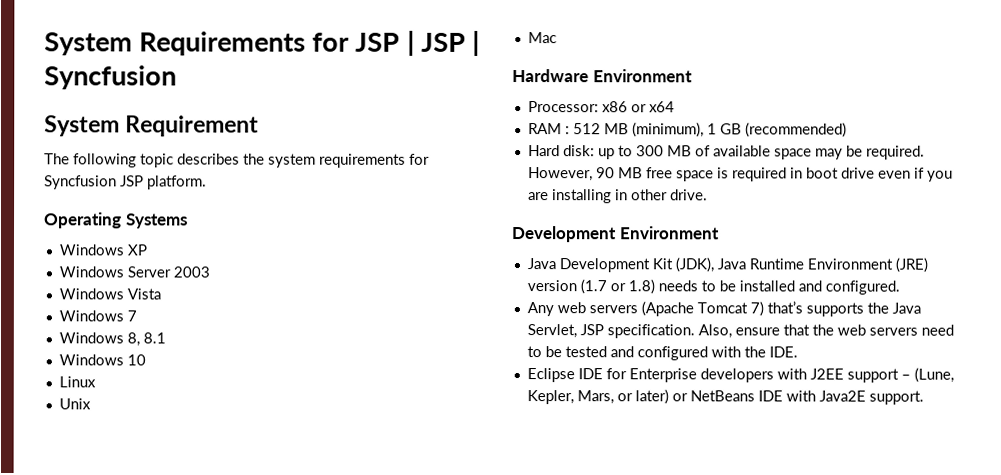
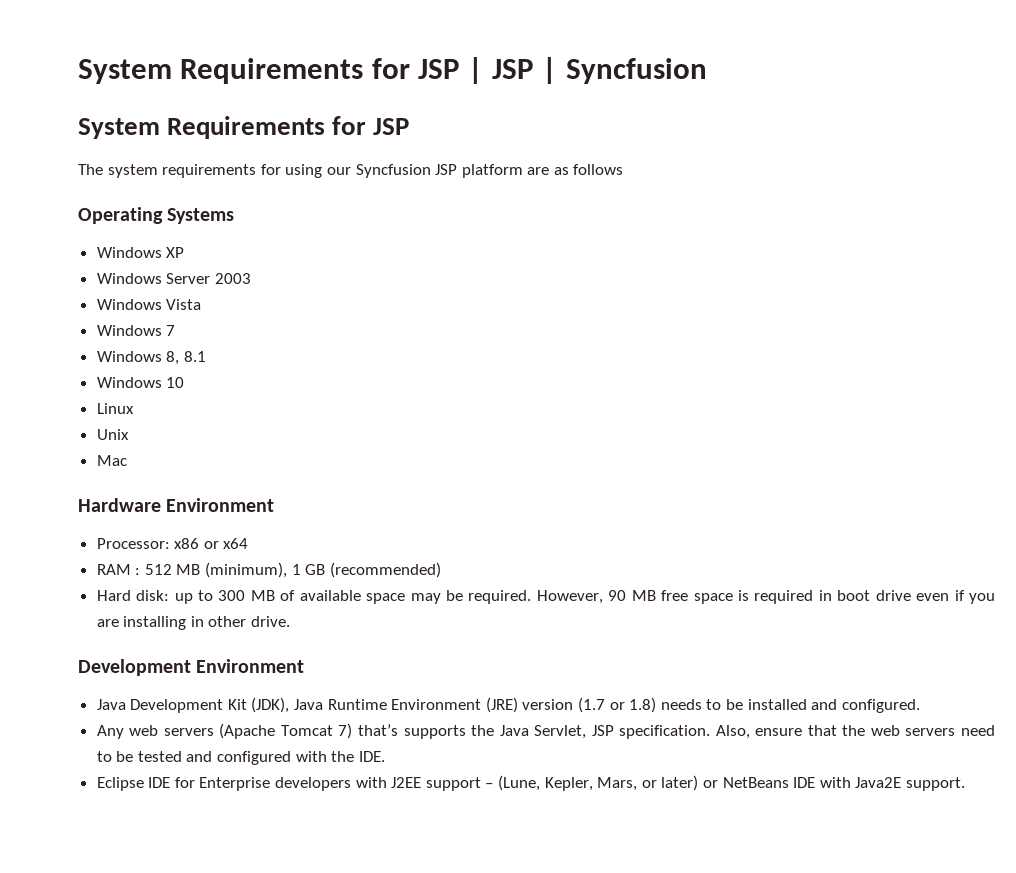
[125,115,260,137] [44,153,430,168] [44,175,207,190] Requirement // The following topic describes the system requirements for Syncfusion JSP platform. -> [167,116,410,139] [78,164,624,178] Requirements for JSP // The system requirements for using our Syncfusion JSP platform are as follows

